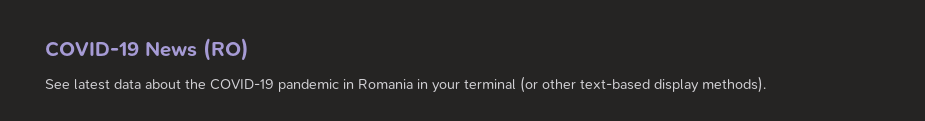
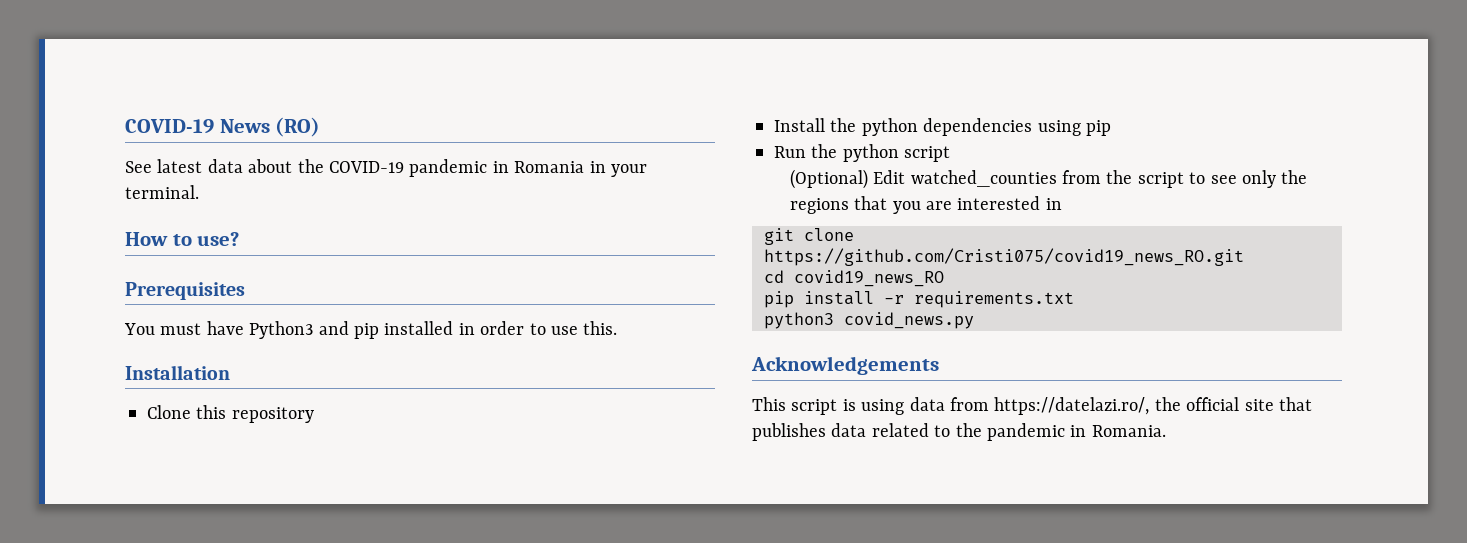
[464,76,766,93] terminal (or other text-based display methods). -> [125,185,199,199] [125,232,240,246] [125,282,245,300] [124,321,618,339] [125,365,230,380] [147,405,314,423] [774,118,1111,136] [774,144,951,162] [789,169,1308,189] [789,196,1062,214] [764,228,854,245] [764,248,1244,266] [764,270,944,287] [764,291,1074,308] [764,312,974,329] [751,356,939,375] [752,397,1312,415] [752,423,1166,441] terminal. // How to use? // Prerequisites // You must have Python3 and pip installed in order to use this. // Installation // Clone this repository // Install the python dependencies using pip // Run the python script // (Optional) Edit watched_counties from the script to see only the regions that you are interested in // git clone https://github.com/Cristi075/covid19_news_RO.git // cd covid19_news_RO // pip install -r requirements.txt // python3 covid_news.py // Acknowledgements // This script is using data from https://datelazi.ro/, the official site that publishes data related to the pandemic in Romania.

